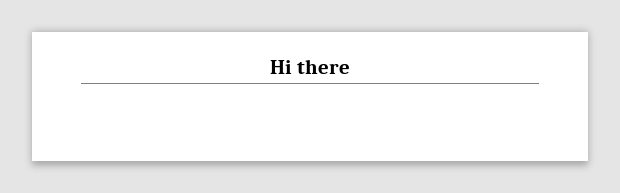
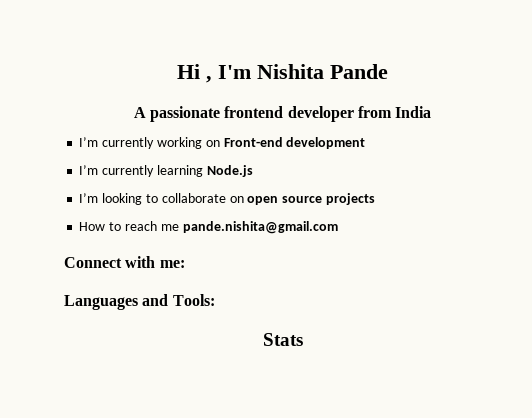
[296,59,350,74] there -> [206,64,388,83] [133,106,432,122] [79,137,366,149] [79,165,253,177] [79,193,375,205] [79,221,338,234] [64,256,185,268] [64,294,215,310] [262,333,303,346] , I'm Nishita Pande // A passionate frontend developer from India // I’m currently working on Front-end development // I’m currently learning Node.js // I’m looking to collaborate on open source projects // How to reach me pande.nishita@gmail.com // Connect with me: // Languages and Tools: // Stats

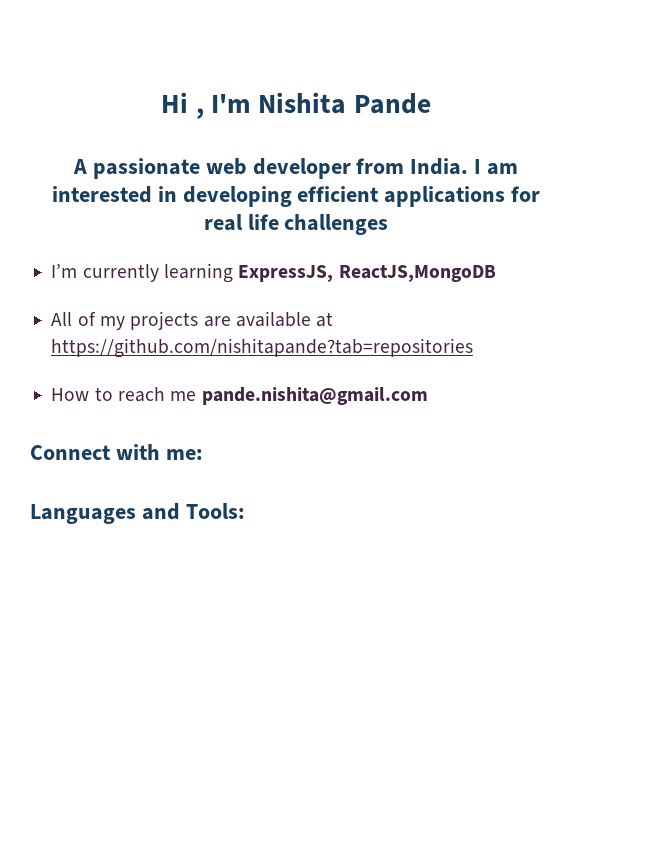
[224,106,284,118] frontend -> [205,158,247,175] web
[395,106,432,118] [79,137,366,149] [79,165,253,177] [79,193,375,205] India // I’m currently working on Front-end development // I’m currently learning Node.js // I’m looking to collaborate on open source projects -> [410,158,519,175] [51,186,541,207] [203,214,389,235] [51,263,496,283] [51,311,334,330] [51,338,474,358] India. I am interested in developing efficient applications for real life challenges // I’m currently learning ExpressJS, ReactJS,MongoDB // All of my projects are available at https://github.com/nishitapande?tab=repositories
[262,333,303,346] // Stats -> (245, 511) none

